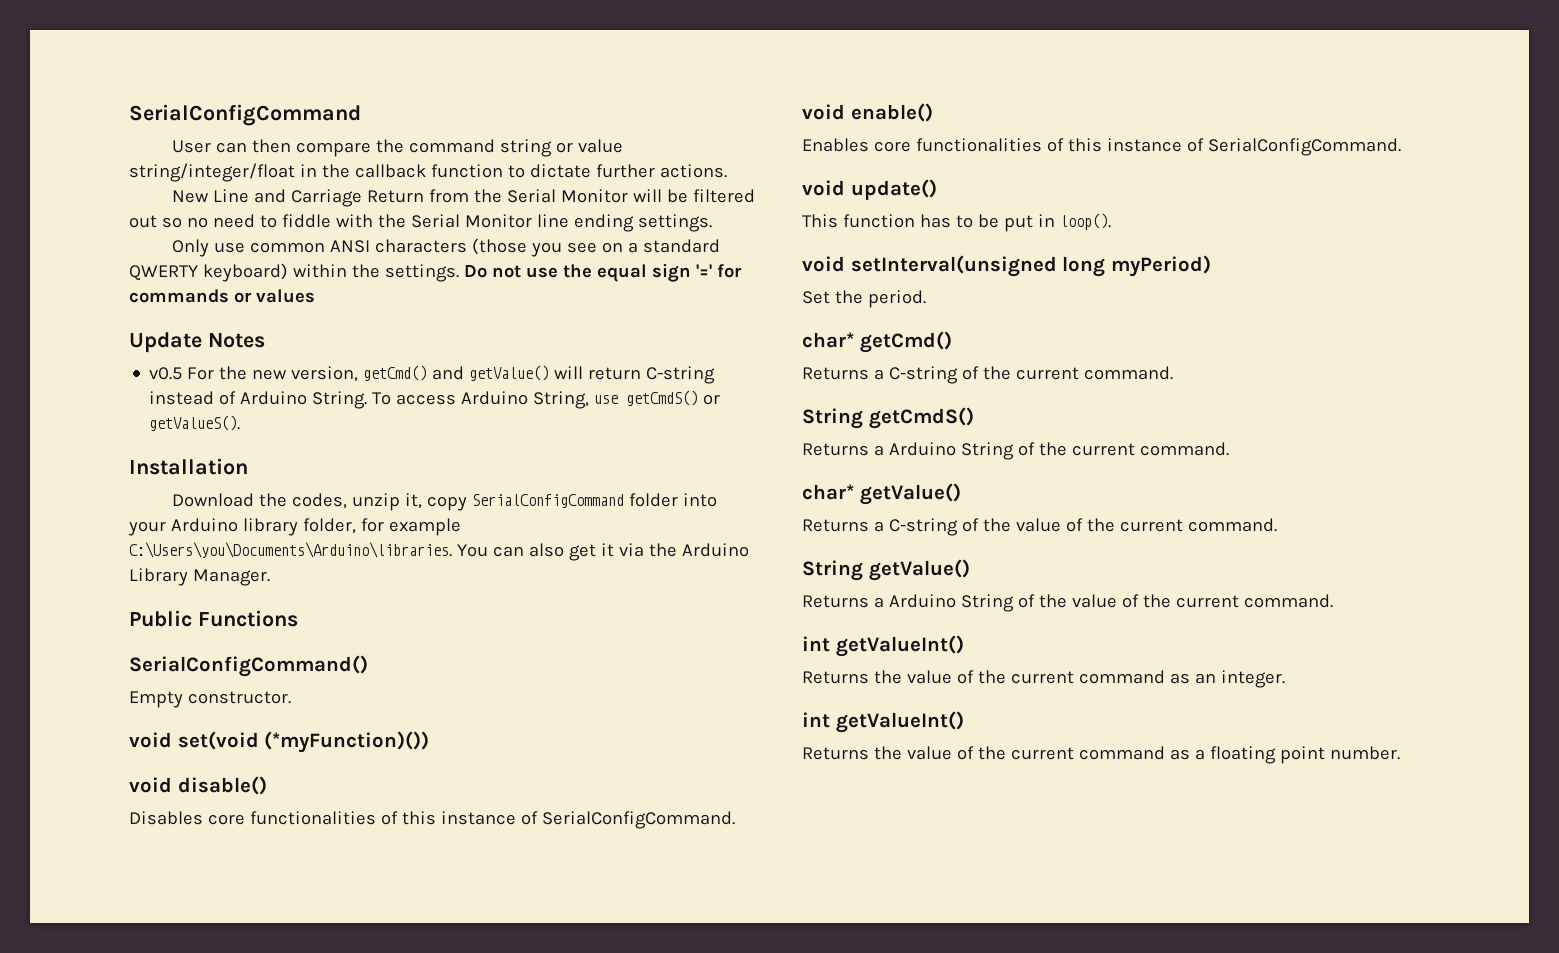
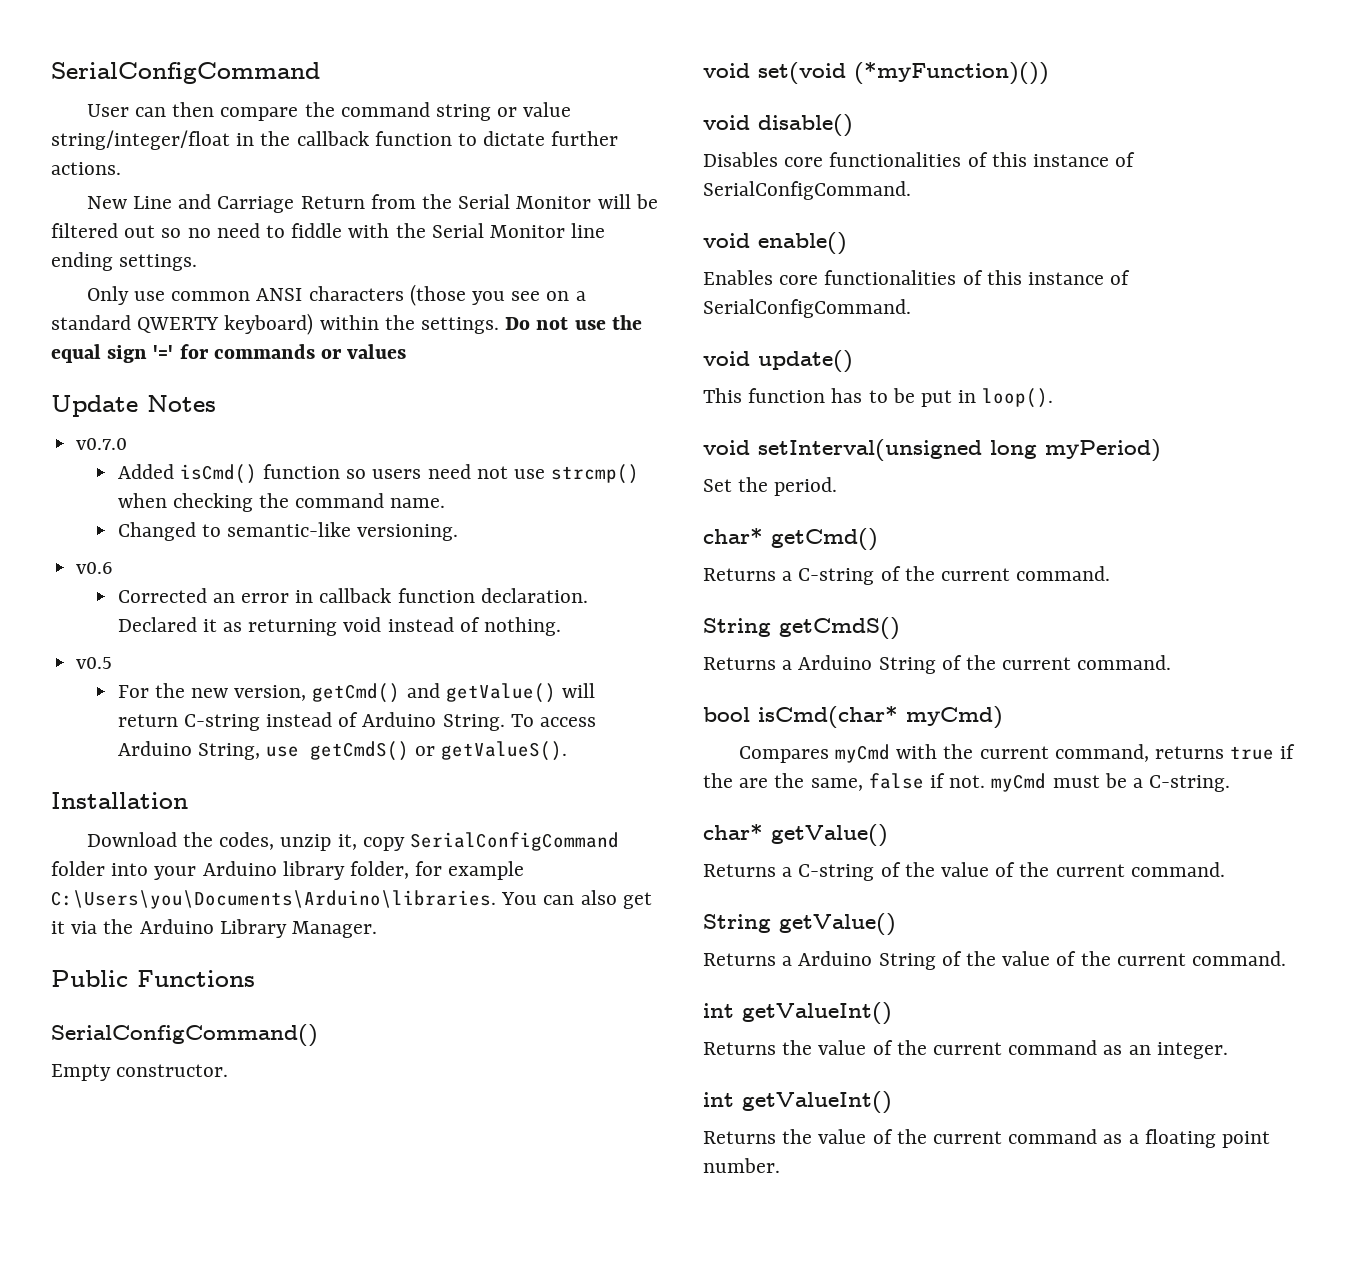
(265, 340) none -> [76,438,128,450] [117,464,640,484] [117,493,446,512] [117,522,459,541] [76,562,114,574] [117,588,588,603] [117,617,561,636] // v0.7.0 // Added isCmd() function so users need not use strcmp() when checking the command name. // Changed to semantic-like versioning. // v0.6 // Corrected an error in callback function declaration. Declared it as returning void instead of nothing.
(183, 373) none -> (113, 663) //
(1229, 449) none -> [703,706,1003,729] [738,744,1296,763] [703,773,1231,792] // bool isCmd(char* myCmd) // Compares myCmd with the current command, returns true if the are the same, false if not. myCmd must be a C-string.

